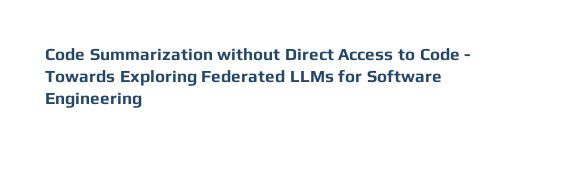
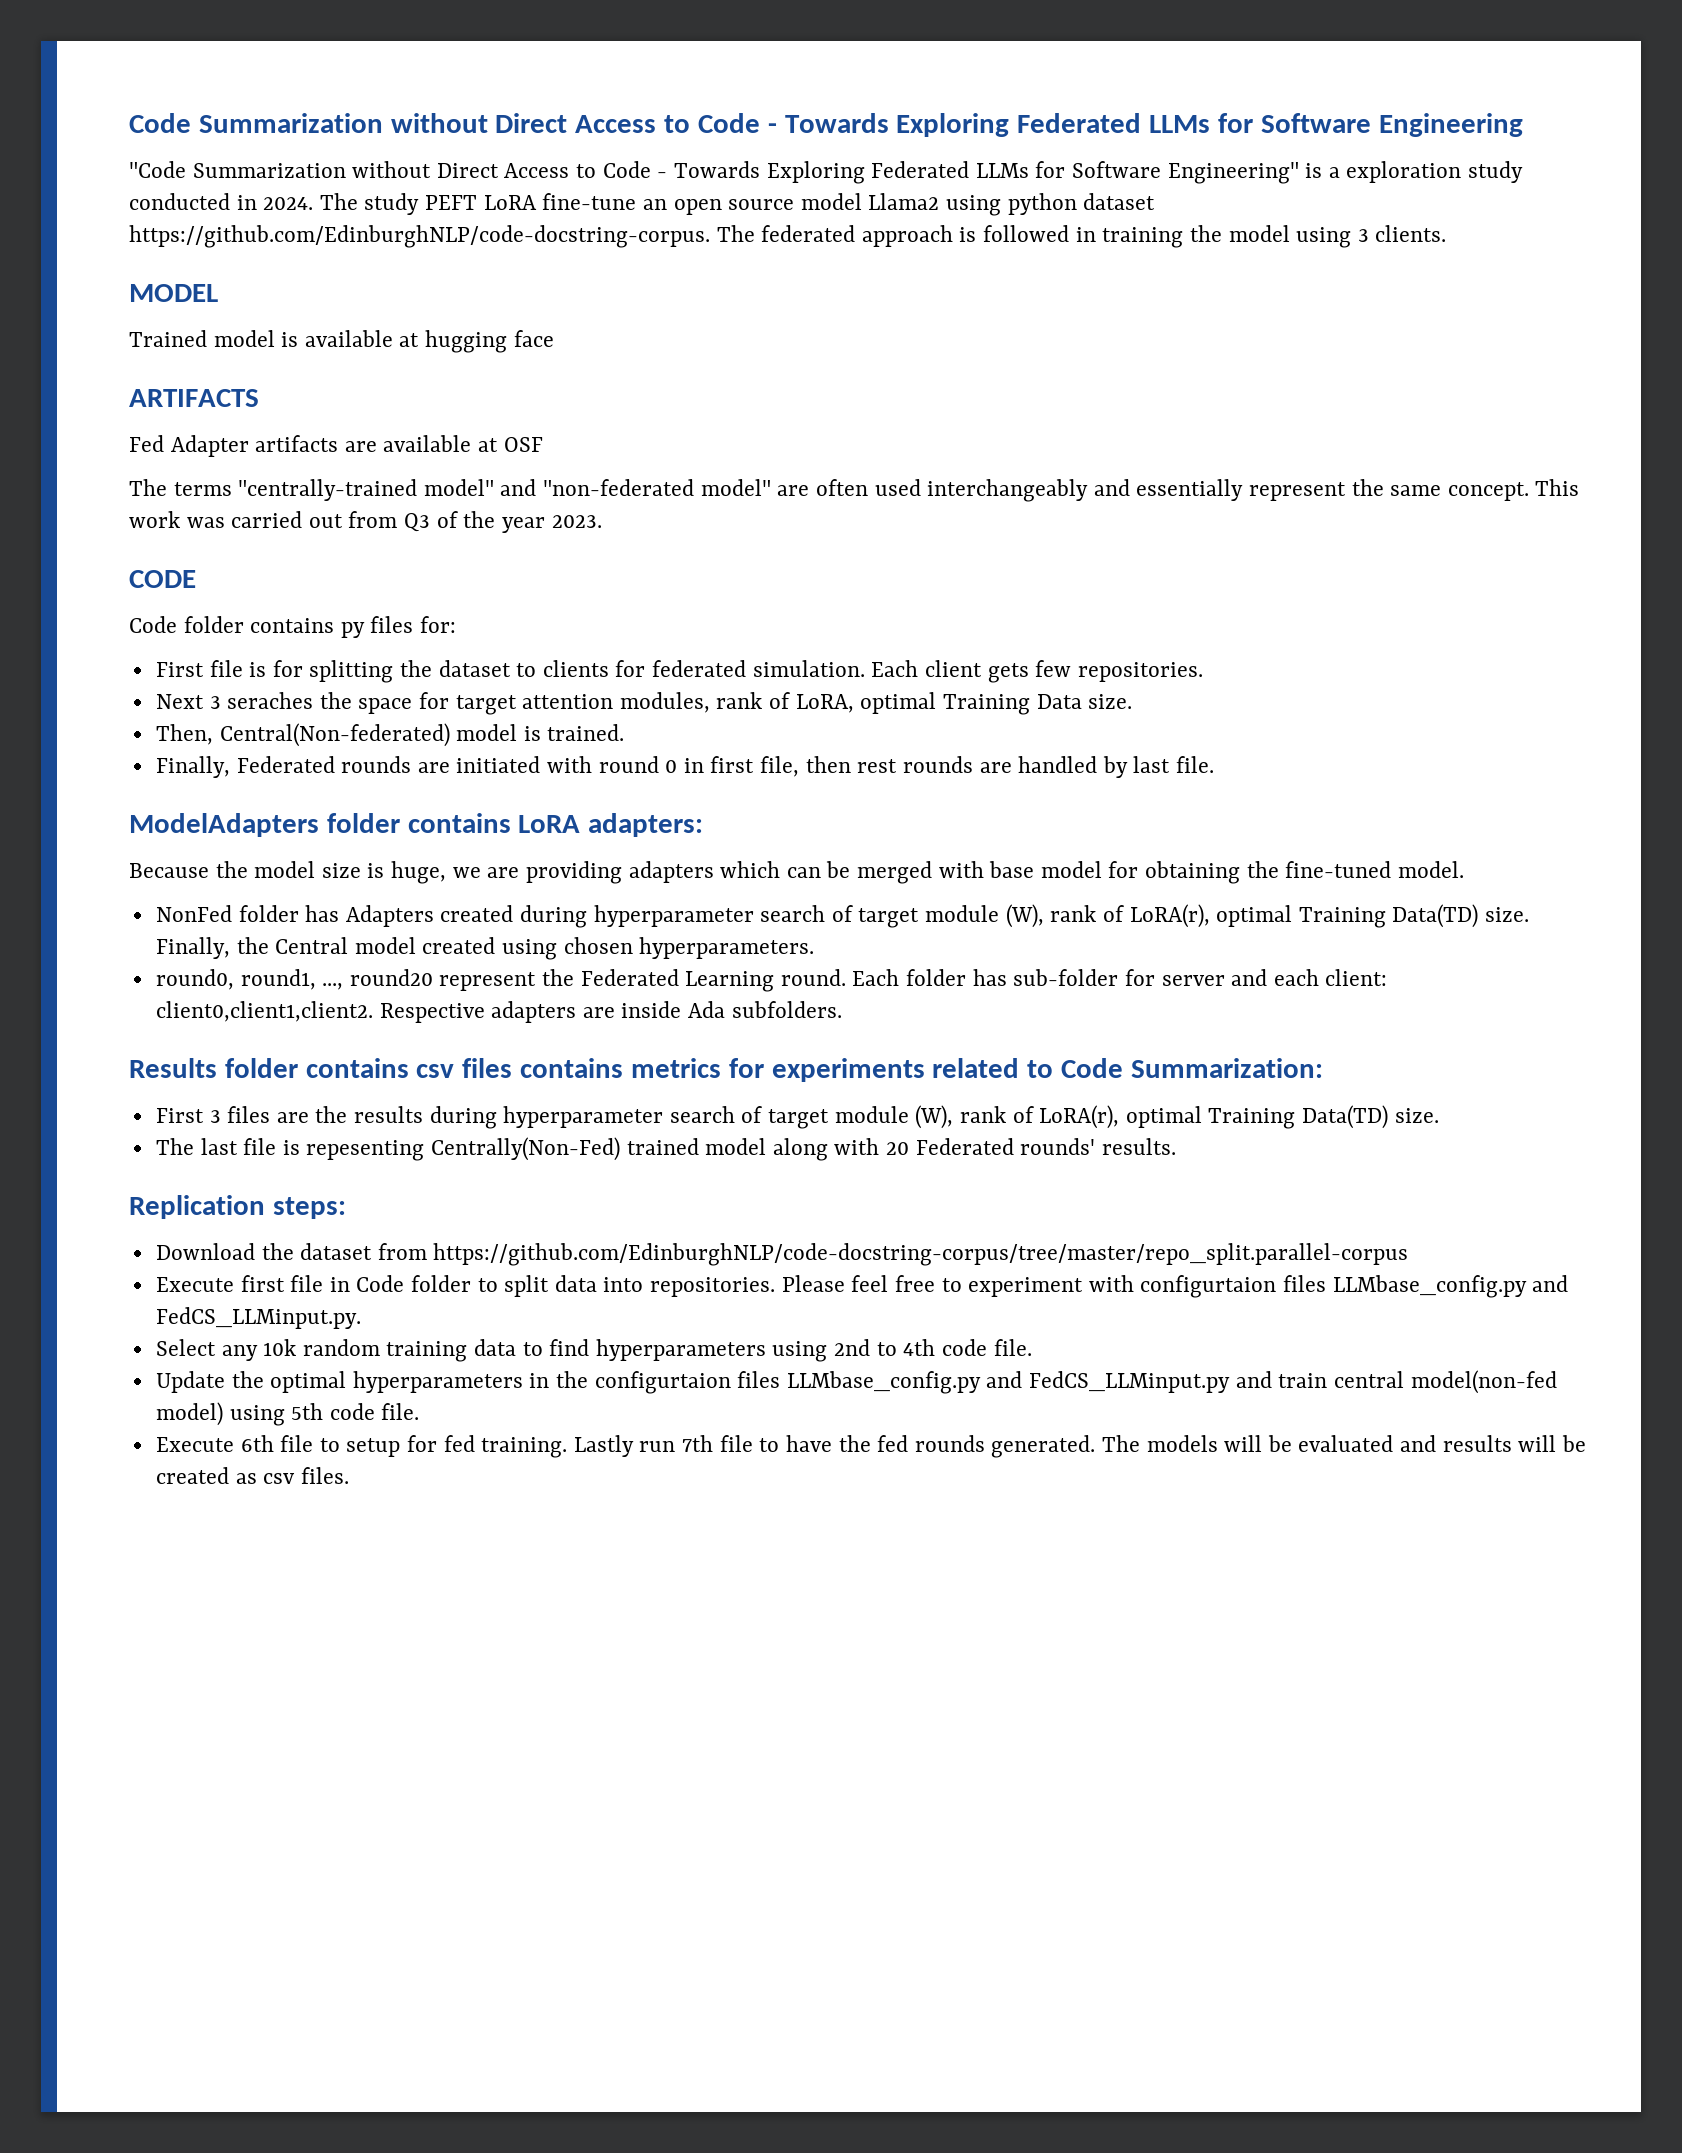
(142, 100) none -> [129,161,1524,184] [129,193,1156,216] [129,225,1447,248] [129,284,218,302] [129,330,554,353] [129,389,259,407] [129,435,543,457] [129,479,1580,502] [129,511,602,533] [129,570,196,588] [129,616,457,638] [155,660,1203,683] [155,692,1133,715] [155,723,625,747] [155,756,1215,778] [129,813,704,837] [129,861,1464,884] [155,904,1530,928] [155,937,815,960] [155,969,1388,992] [155,1001,842,1023] [129,1058,1323,1082] [155,1105,1439,1129] [155,1137,1176,1161] [129,1195,346,1219] [155,1243,1409,1266] [155,1275,1569,1298] [155,1307,361,1329] [155,1339,1032,1362] [155,1370,1557,1394] [155,1402,420,1426] [155,1435,1586,1458] [155,1467,349,1484] // "Code Summarization without Direct Access to Code - Towards Exploring Federated LLMs for Software Engineering" is a exploration study conducted in 2024. The study PEFT LoRA fine-tune an open source model Llama2 using python dataset https://github.com/EdinburghNLP/code-docstring-corpus. The federated approach is followed in training the model using 3 clients. // MODEL // Trained model is available at hugging face // ARTIFACTS // Fed Adapter artifacts are available at OSF // The terms "centrally-trained model" and "non-federated model" are often used interchangeably and essentially represent the same concept. This work was carried out from Q3 of the year 2023. // CODE // Code folder contains py files for: // First file is for splitting the dataset to clients for federated simulation. Each client gets few repositories. // Next 3 seraches the space for target attention modules, rank of LoRA, optimal Training Data size. // Then, Central(Non-federated) model is trained. // Finally, Federated rounds are initiated with round 0 in first file, then rest rounds are handled by last file. // ModelAdapters folder contains LoRA adapters: // Because the model size is huge, we are providing adapters which can be merged with base model for obtaining the fine-tuned model. // NonFed folder has Adapters created during hyperparameter search of target module (W), rank of LoRA(r), optimal Training Data(TD) size. Finally, the Central model created using chosen hyperparameters. // round0, round1, ..., round20 represent the Federated Learning round. Each folder has sub-folder for server and each client: client0,client1,client2. Respective adapters are inside Ada subfolders. // Results folder contains csv files contains metrics for experiments related to Code Summarization: // First 3 files are the results during hyperparameter search of target module (W), rank of LoRA(r), optimal Training Data(TD) size. // The last file is repesenting Centrally(Non-Fed) trained model along with 20 Federated rounds' results. // Replication steps: // Download the dataset from https://github.com/EdinburghNLP/code-docstring-corpus/tree/master/repo_split.parallel-corpus // Execute first file in Code folder to split data into repositories. Please feel free to experiment with configurtaion files LLMbase_config.py and FedCS_LLMinput.py. // Select any 10k random training data to find hyperparameters using 2nd to 4th code file. // Update the optimal hyperparameters in the configurtaion files LLMbase_config.py and FedCS_LLMinput.py and train central model(non-fed model) using 5th code file. // Execute 6th file to setup for fed training. Lastly run 7th file to have the fed rounds generated. The models will be evaluated and results will be created as csv files.

